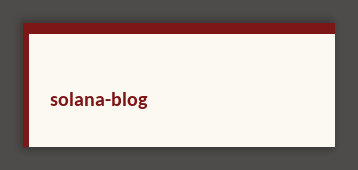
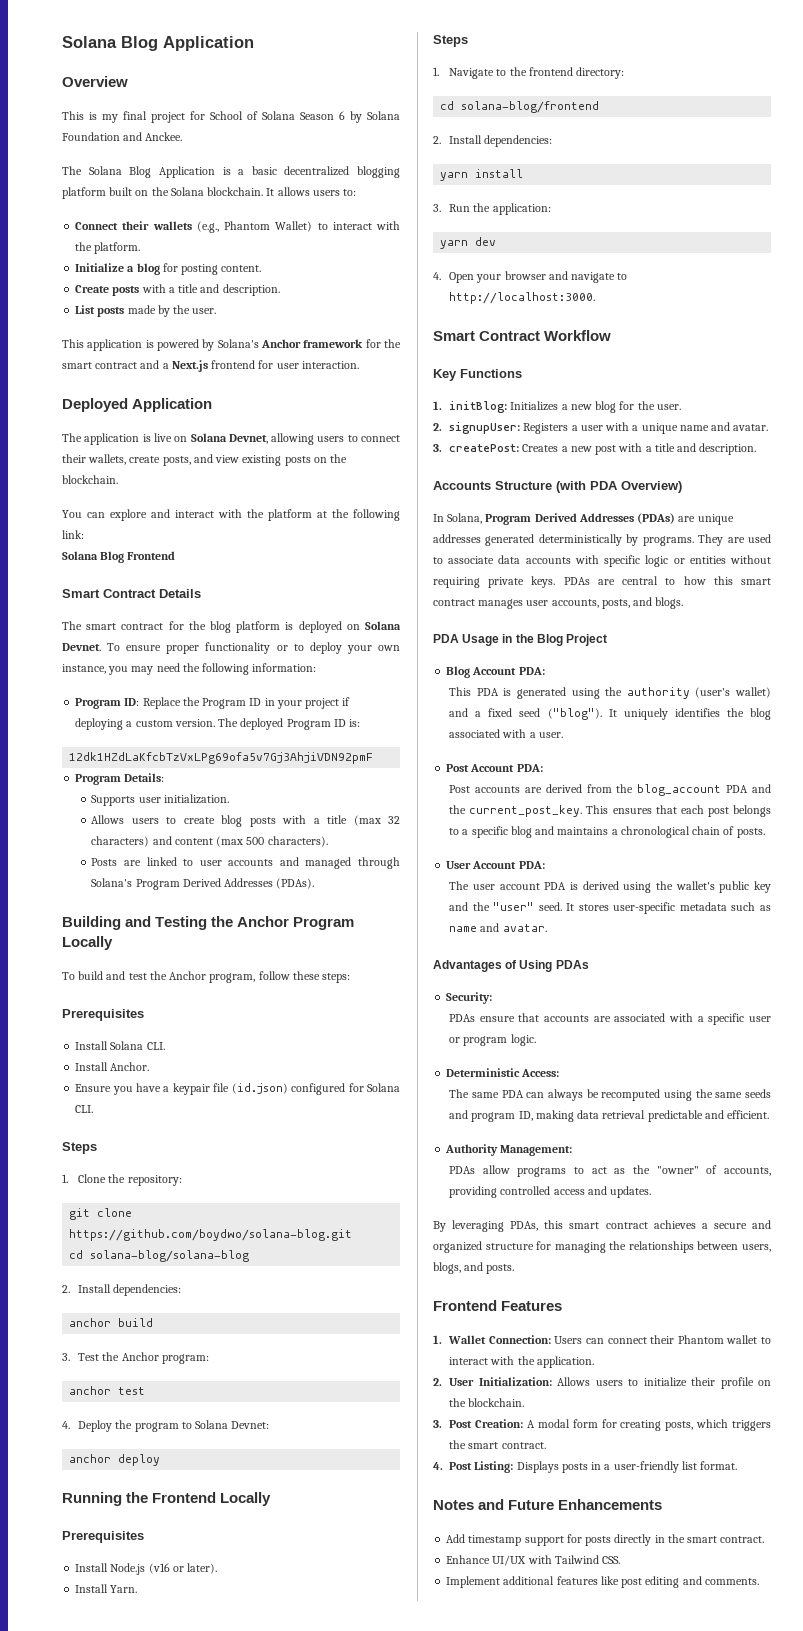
[50,92,148,109] solana-blog -> [62,36,254,51] [62,76,128,87] [62,111,400,123] [62,132,183,141] [62,166,400,178] [62,187,357,199] [75,221,400,233] [75,242,141,254] [75,263,262,275] [75,284,280,296] [75,305,217,317] [62,339,401,351] [62,360,359,372] [62,398,213,412] [62,433,400,445] [62,454,348,466] [62,475,118,484] [62,509,400,521] [62,530,84,539] [62,551,176,563] [62,589,201,598] [62,621,401,633] [62,642,400,654] [62,663,317,675] [75,697,351,709] [75,718,361,730] [69,752,374,764] [75,773,165,785] [91,794,229,806] [91,815,400,827] [91,836,328,847] [91,857,400,869] [91,878,315,890] [62,916,355,930] [62,936,113,950] [62,971,351,983] [62,1009,144,1021] [75,1041,165,1050] [75,1062,150,1071] [75,1083,400,1095] [75,1105,94,1113] [62,1142,97,1154] [62,1174,182,1186] [69,1208,133,1220] [69,1229,353,1241] [69,1250,250,1262] [62,1284,182,1296] [69,1318,154,1327] [62,1352,209,1364] [69,1386,146,1395] [62,1420,270,1432] [69,1454,161,1466] [62,1492,272,1506] [62,1531,144,1543] [75,1563,218,1575] [75,1584,138,1593] [433,35,468,47] [433,67,625,79] [440,101,600,113] [433,135,553,147] [440,169,524,181] [433,203,551,215] [440,237,497,249] [433,271,628,283] [449,292,596,304] [433,330,612,341] [433,369,522,381] [433,401,681,413] [433,422,769,434] [433,443,757,455] [433,481,682,493] [433,513,734,525] [433,534,771,546] [433,555,771,567] [433,576,771,588] [433,597,684,609] [433,634,608,646] [446,666,545,678] [449,687,771,699] [449,708,771,720] [449,729,563,738] [446,764,543,772] [449,784,771,796] [449,805,771,817] [449,826,765,838] [446,861,545,869] [449,881,771,893] [449,902,771,914] [449,923,547,932] [433,960,589,972] [446,992,493,1004] [449,1013,771,1025] [449,1034,536,1046] [446,1068,560,1077] [449,1089,771,1101] [449,1110,770,1122] [445,1144,573,1156] [449,1165,771,1177] [449,1186,652,1198] [433,1220,771,1232] [433,1241,771,1253] [433,1262,515,1274] [433,1300,563,1311] [433,1335,771,1344] [449,1356,594,1368] [433,1377,771,1389] [449,1398,525,1407] [433,1419,771,1431] [449,1440,546,1449] [433,1461,738,1473] [433,1499,663,1510] [446,1534,765,1546] [446,1555,621,1566] [446,1576,759,1588] Solana Blog Application // Overview // This is my final project for School of Solana Season 6 by Solana Foundation and Anckee. // The Solana Blog Application is a basic decentralized blogging platform built on the Solana blockchain. It allows users to: // Connect their wallets (e.g., Phantom Wallet) to interact with the platform. // Initialize a blog for posting content. // Create posts with a title and description. // List posts made by the user. // This application is powered by Solana's Anchor framework for the smart contract and a Next.js frontend for user interaction. // Deployed Application // The application is live on Solana Devnet, allowing users to connect their wallets, create posts, and view existing posts on the blockchain. // You can explore and interact with the platform at the following link: // Solana Blog Frontend // Smart Contract Details // The smart contract for the blog platform is deployed on Solana Devnet. To ensure proper functionality or to deploy your own instance, you may need the following information: // Program ID: Replace the Program ID in your project if deploying a custom version. The deployed Program ID is: // 12dk1HZdLaKfcbTzVxLPg69ofa5v7Gj3AhjiVDN92pmF // Program Details: // Supports user initialization. // Allows users to create blog posts with a title (max 32 characters) and content (max 500 characters). // Posts are linked to user accounts and managed through Solana's Program Derived Addresses (PDAs). // Building and Testing the Anchor Program Locally // To build and test the Anchor program, follow these steps: // Prerequisites // Install Solana CLI. // Install Anchor. // Ensure you have a keypair file (id.json) configured for Solana CLI. // Steps // 1. Clone the repository: // git clone https://github.com/boydwo/solana-blog.git // cd solana-blog/solana-blog // 2. Install dependencies: // anchor build // 3. Test the Anchor program: // anchor test // 4. Deploy the program to Solana Devnet: // anchor deploy // Running the Frontend Locally // Prerequisites // Install Node.js (v16 or later). // Install Yarn. // Steps // 1. Navigate to the frontend directory: // cd solana-blog/frontend // 2. Install dependencies: // yarn install // 3. Run the application: // yarn dev // 4. Open your browser and navigate to http://localhost:3000. // Smart Contract Workflow // Key Functions // 1. initBlog: Initializes a new blog for the user. // 2. signupUser: Registers a user with a unique name and avatar. // 3. createPost: Creates a new post with a title and description. // Accounts Structure (with PDA Overview) // In Solana, Program Derived Addresses (PDAs) are unique addresses generated deterministically by programs. They are used to associate data accounts with specific logic or entities without requiring private keys. PDAs are central to how this smart contract manages user accounts, posts, and blogs. // PDA Usage in the Blog Project // Blog Account PDA: // This PDA is generated using the authority (user's wallet) and a fixed seed ("blog"). It uniquely identifies the blog associated with a user. // Post Account PDA: // Post accounts are derived from the blog_account PDA and the current_post_key. This ensures that each post belongs to a specific blog and maintains a chronological chain of posts. // User Account PDA: // The user account PDA is derived using the wallet's public key and the "user" seed. It stores user-specific metadata such as name and avatar. // Advantages of Using PDAs // Security: // PDAs ensure that accounts are associated with a specific user or program logic. // Deterministic Access: // The same PDA can always be recomputed using the same seeds and program ID, making data retrieval predictable and efficient. // Authority Management: // PDAs allow programs to act as the "owner" of accounts, providing controlled access and updates. // By leveraging PDAs, this smart contract achieves a secure and organized structure for managing the relationships between users, blogs, and posts. // Frontend Features // 1. Wallet Connection: Users can connect their Phantom wallet to interact with the application. // 2. User Initialization: Allows users to initialize their profile on the blockchain. // 3. Post Creation: A modal form for creating posts, which triggers the smart contract. // 4. Post Listing: Displays posts in a user-friendly list format. // Notes and Future Enhancements // Add timestamp support for posts directly in the smart contract. // Enhance UI/UX with Tailwind CSS. // Implement additional features like post editing and comments.

